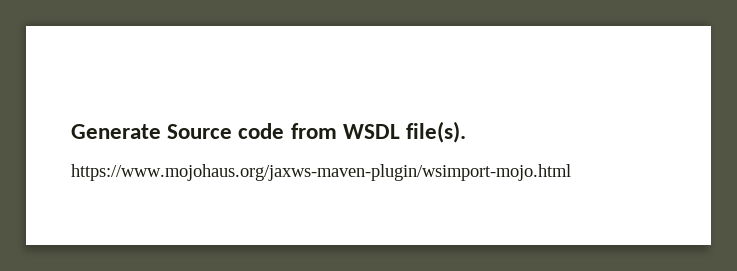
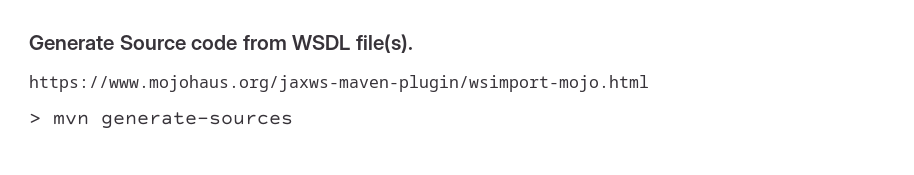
(571, 172) none -> [29,112,293,129] // > mvn generate-sources

